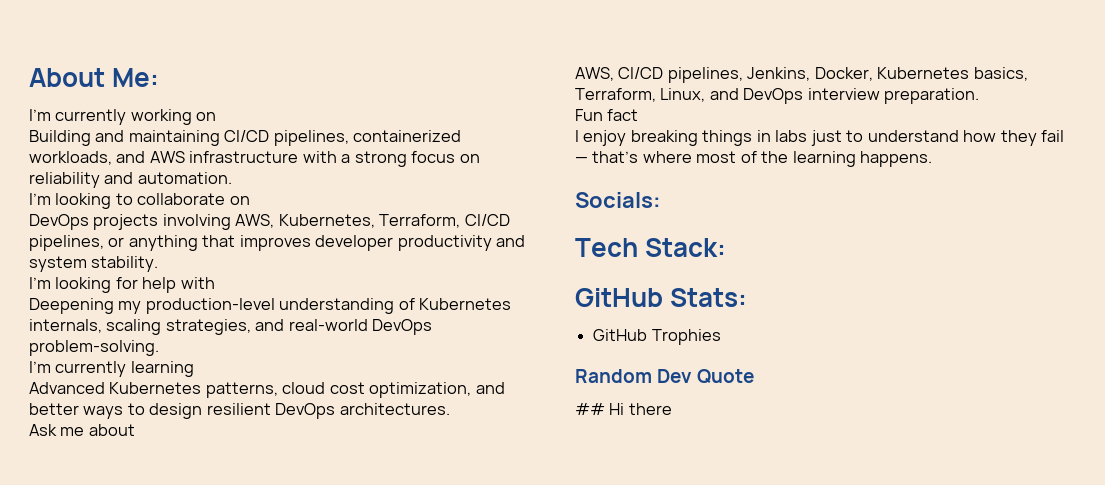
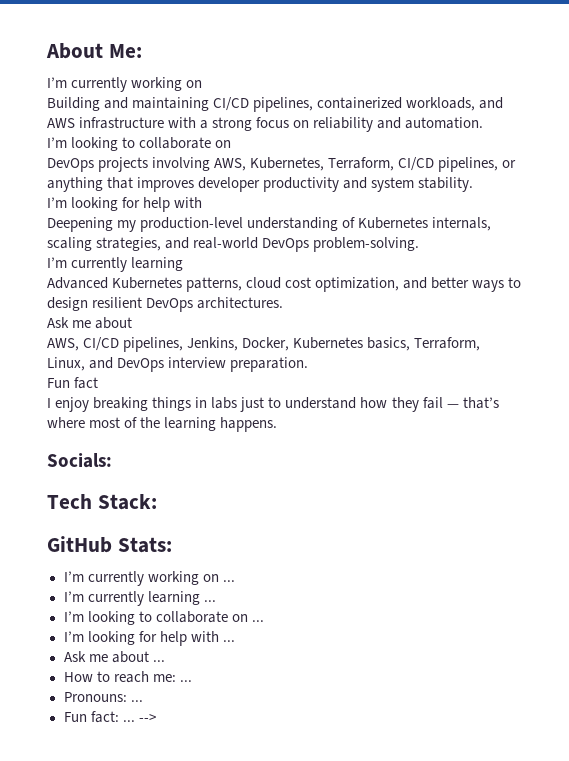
[593,329,721,345] [575,369,755,384] [575,403,672,415] GitHub Trophies // Random Dev Quote // ## Hi there -> [63,571,235,586] [63,591,216,606] [63,611,264,625] [63,631,235,646] [63,651,165,663] [63,671,192,683] [63,692,143,702] [63,711,156,723] I’m currently working on ... // I’m currently learning ... // I’m looking to collaborate on ... // I’m looking for help with ... // Ask me about ... // How to reach me: ... // Pronouns: ... // Fun fact: ... -->

